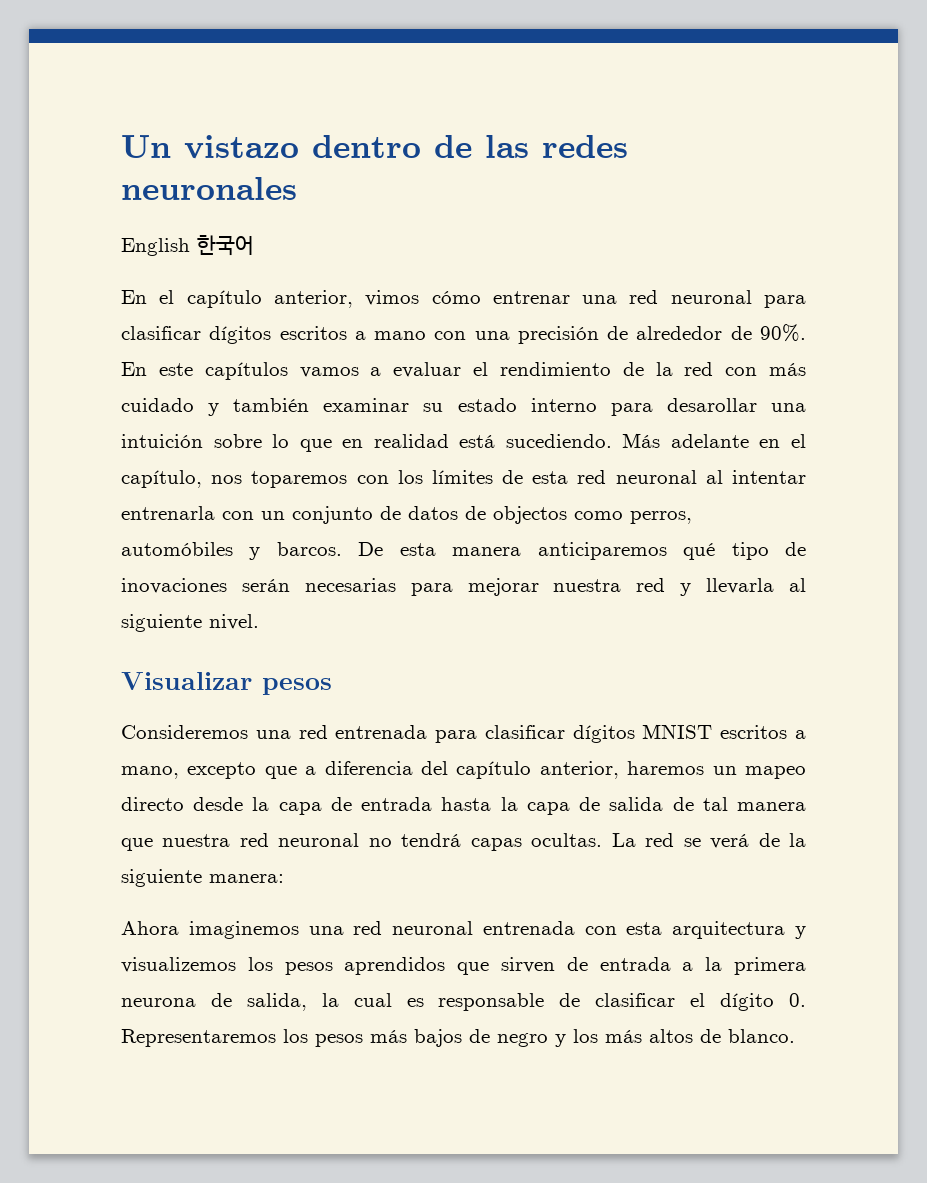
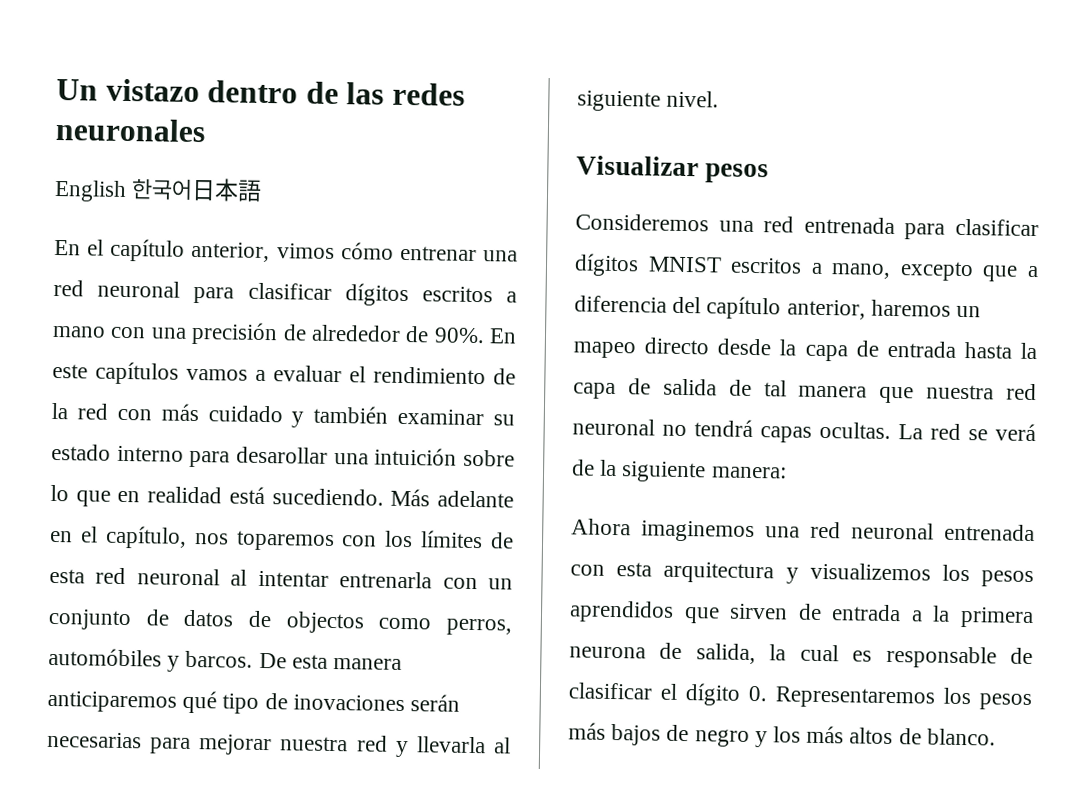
(254, 245) none -> [191,178,263,202] 日本語

